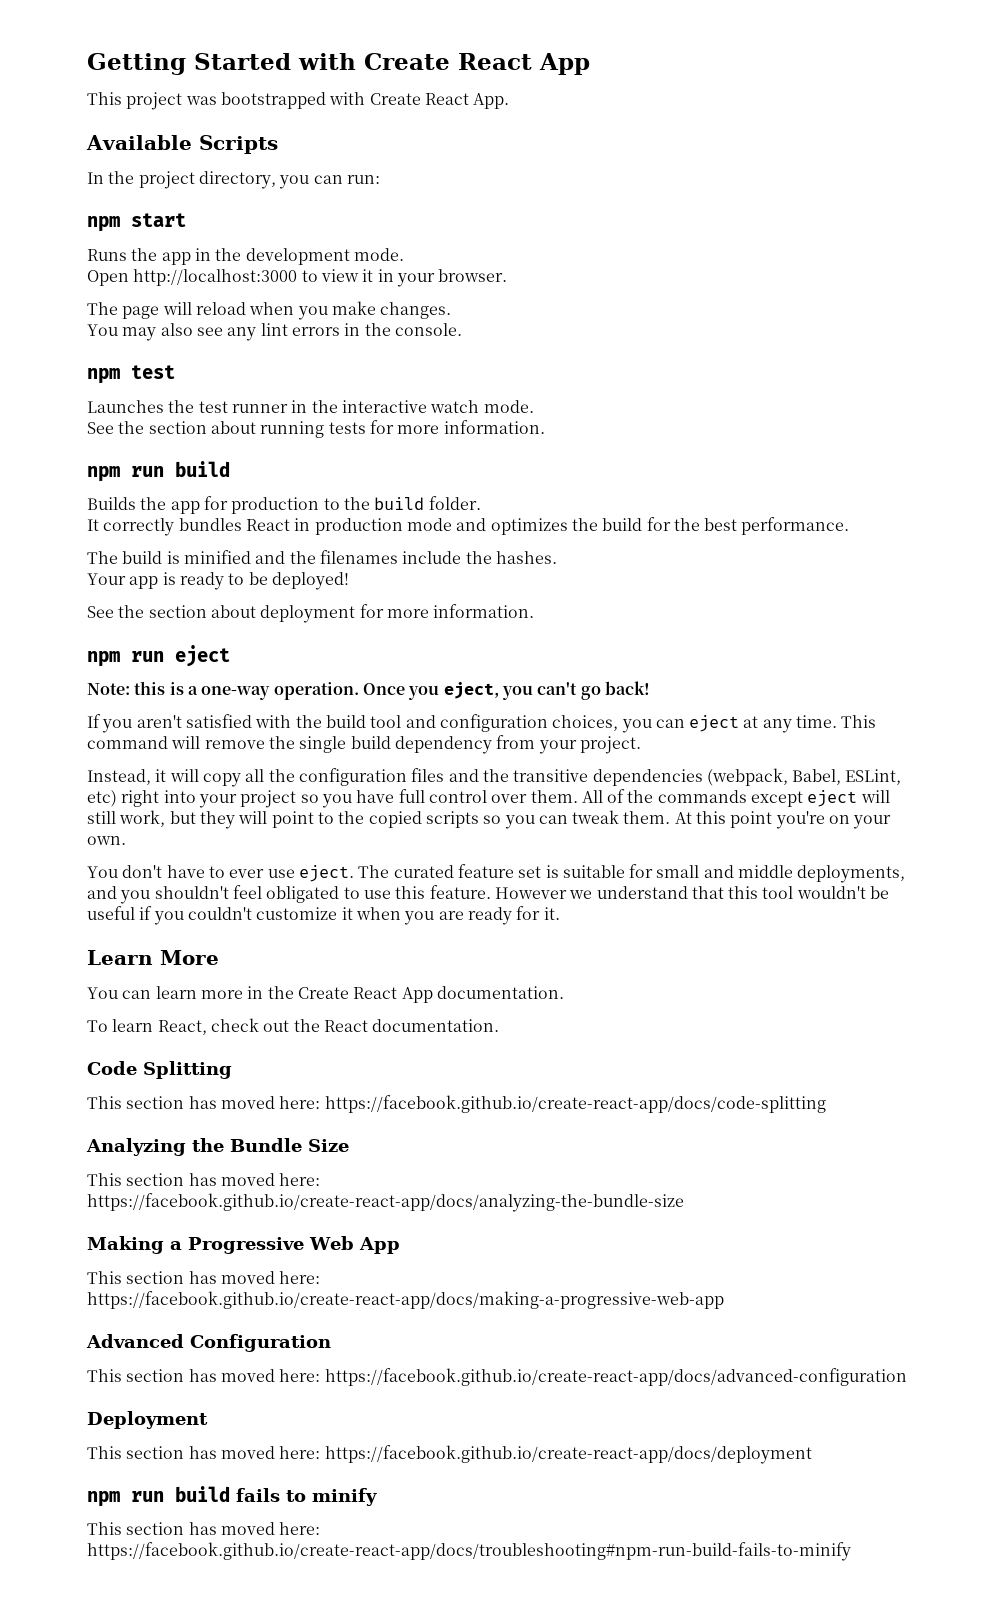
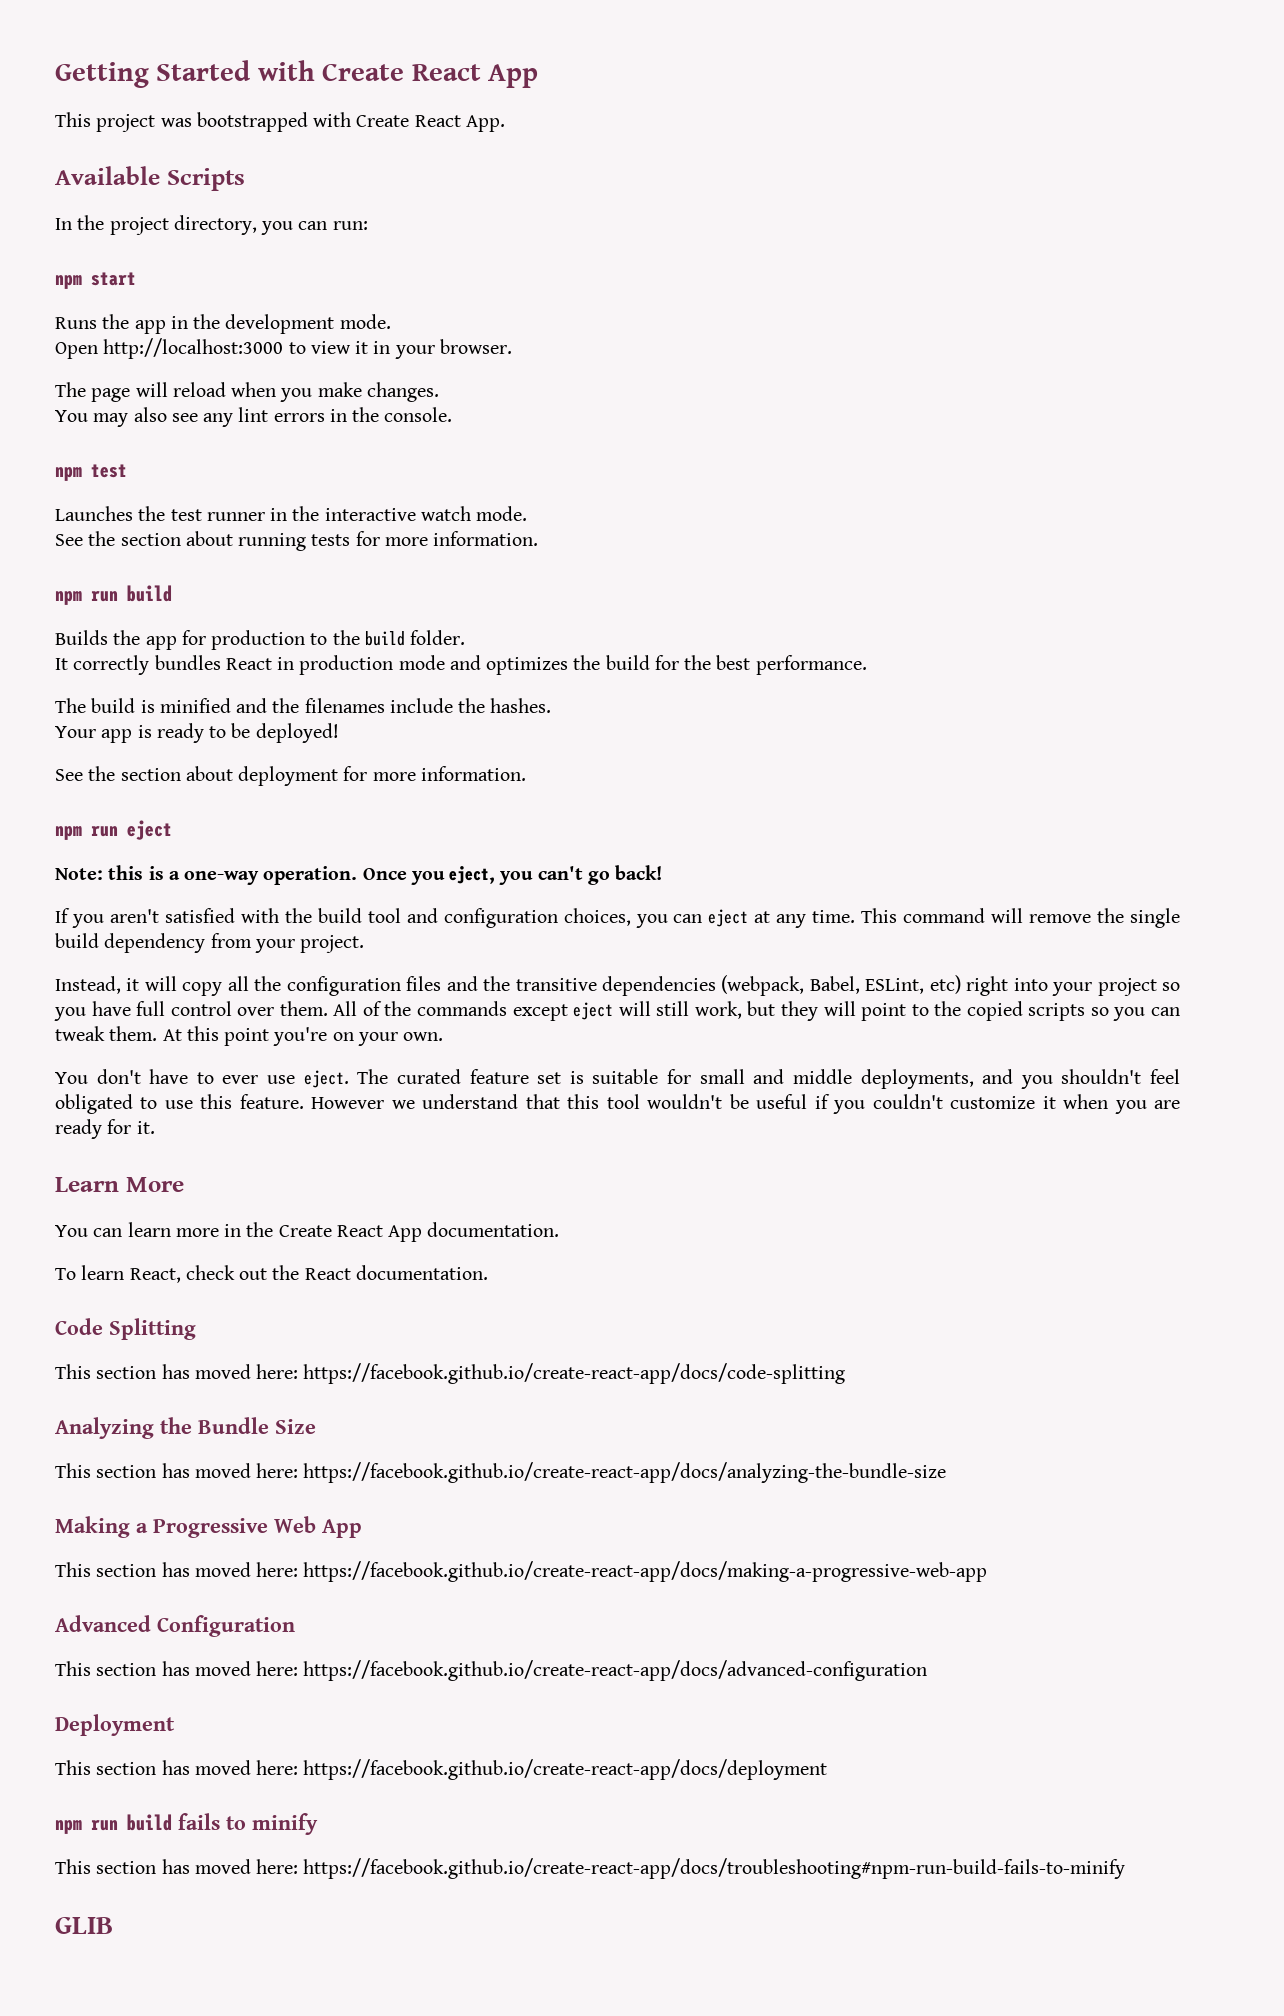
(851, 1551) none -> [55,1917,113,1934] // GLIB

